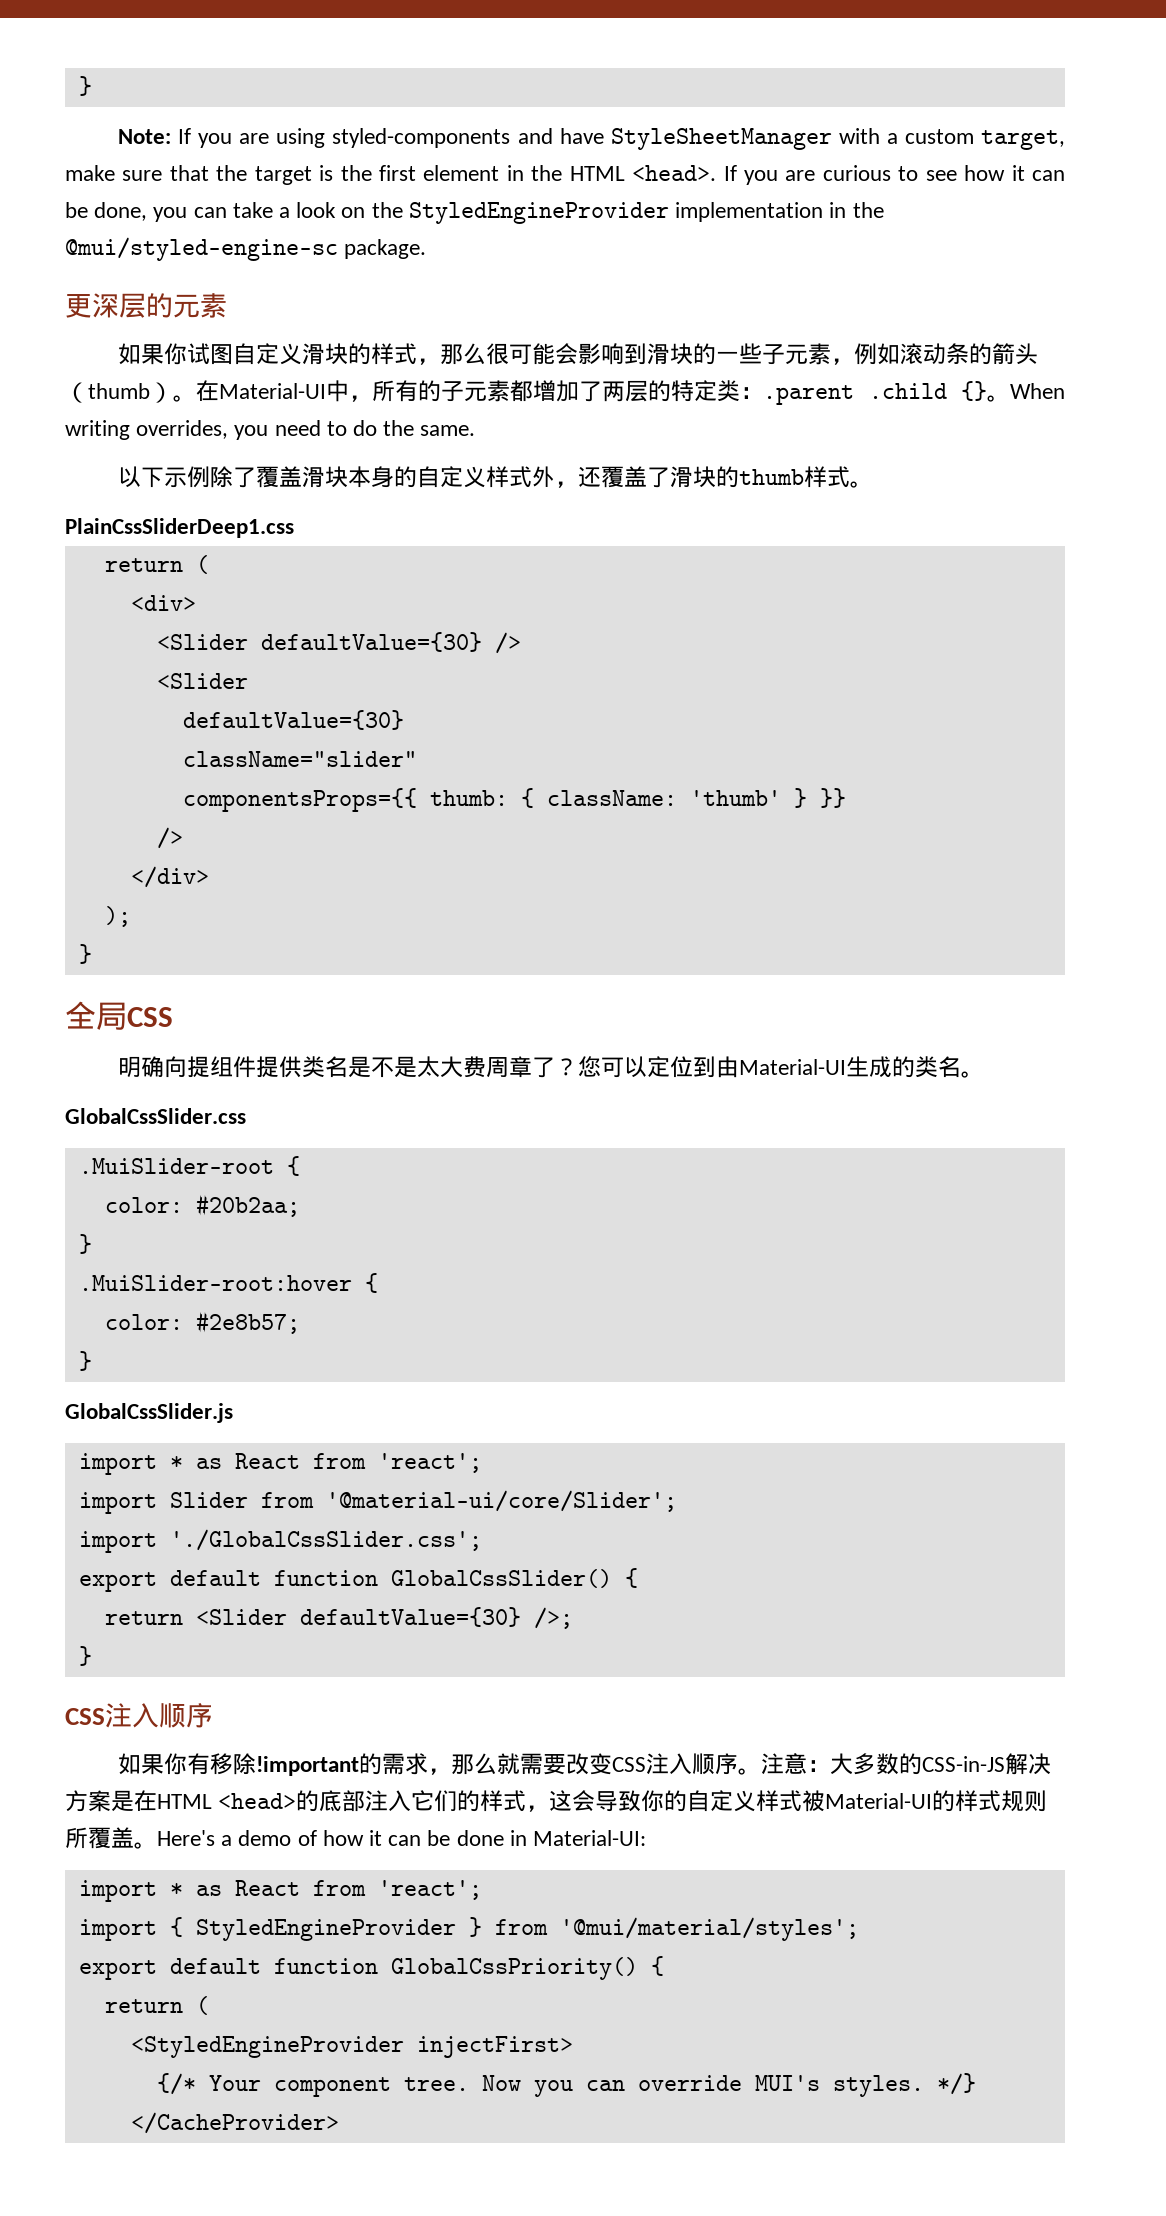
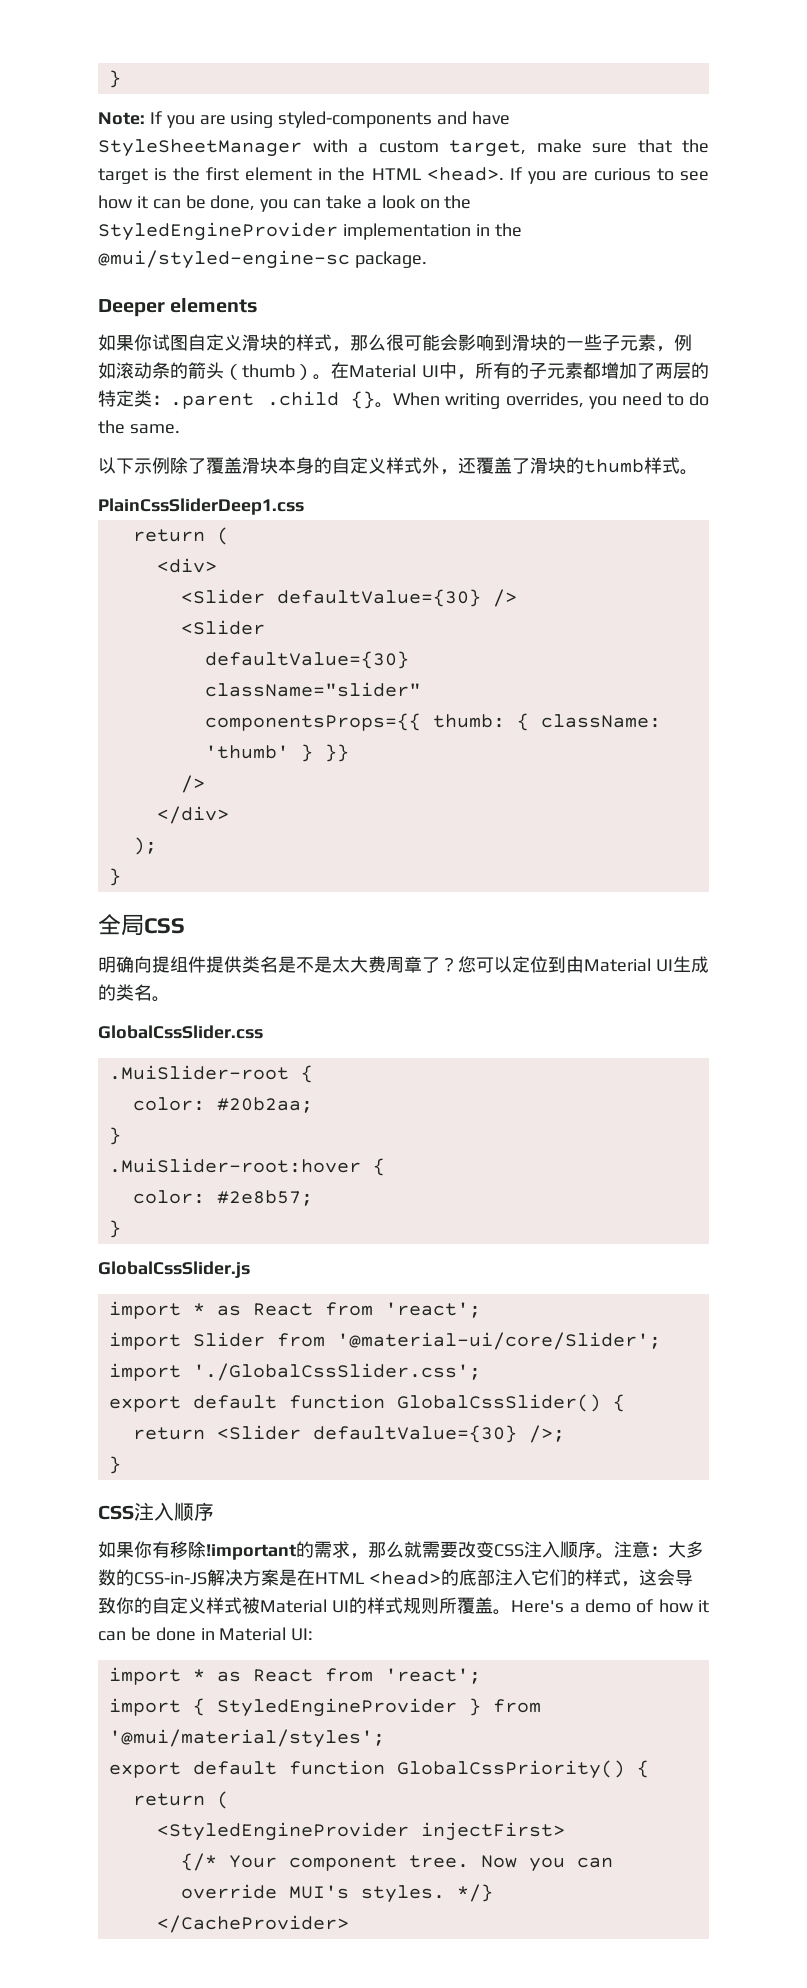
[65,293,227,318] 更深层的元素 -> [98,298,259,317] Deeper elements
[219,383,326,399] Material-UI -> [349,364,439,378] Material UI
[739,1059,847,1075] Material-UI -> [584,958,673,972] Material UI
[825,1793,933,1809] Material-UI -> [260,1599,350,1613] Material UI
[533,1830,647,1846] Material-UI: -> [219,1627,314,1641] Material UI:

